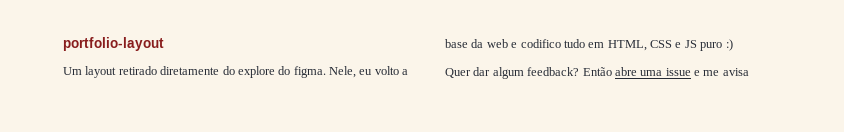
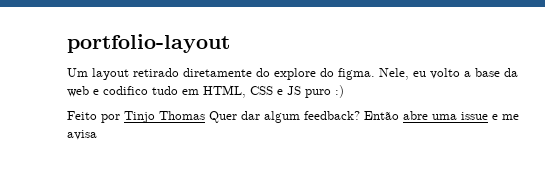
(733, 45) none -> [67,111,205,123] Feito por Tinjo Thomas

